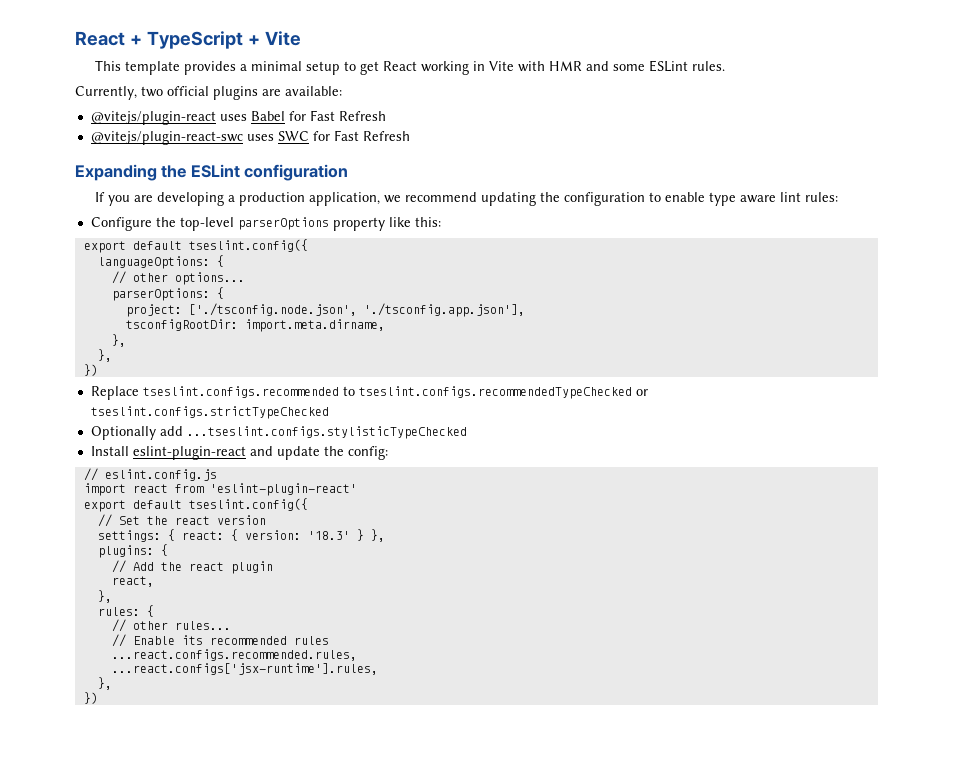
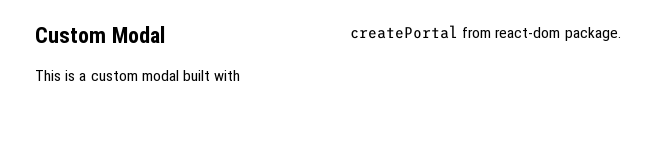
[75,31,301,49] [94,60,725,75] [75,86,342,100] [90,110,386,125] [90,130,410,145] [75,164,349,181] [94,192,838,206] [90,217,441,231] [83,239,308,253] [97,255,224,269] [111,271,245,285] [111,287,224,301] [125,303,525,317] [125,319,385,332] [111,334,126,347] [97,349,112,362] [83,364,98,376] [90,386,648,400] [90,406,329,419] [90,426,467,440] [90,446,388,460] [83,468,217,481] [83,483,357,496] [83,498,308,512] [97,514,266,527] [97,529,385,542] [97,544,168,558] [111,560,273,574] [111,576,154,587] [97,590,112,603] [97,605,154,617] [111,619,231,632] [111,634,329,647] [111,649,357,661] [111,663,378,675] [97,677,112,690] [83,692,98,704] React + TypeScript + Vite // This template provides a minimal setup to get React working in Vite with HMR and some ESLint rules. // Currently, two official plugins are available: // @vitejs/plugin-react uses Babel for Fast Refresh // @vitejs/plugin-react-swc uses SWC for Fast Refresh // Expanding the ESLint configuration // If you are developing a production application, we recommend updating the configuration to enable type aware lint rules: // Configure the top-level parserOptions property like this: // export default tseslint.config({ // languageOptions: { // // other options... // parserOptions: { // project: ['./tsconfig.node.json', './tsconfig.app.json'], // tsconfigRootDir: import.meta.dirname, // }, // }, // }) // Replace tseslint.configs.recommended to tseslint.configs.recommendedTypeChecked or tseslint.configs.strictTypeChecked // Optionally add ...tseslint.configs.stylisticTypeChecked // Install eslint-plugin-react and update the config: // // eslint.config.js // import react from 'eslint-plugin-react' // export default tseslint.config({ // // Set the react version // settings: { react: { version: '18.3' } }, // plugins: { // // Add the react plugin // react, // }, // rules: { // // other rules... // // Enable its recommended rules // ...react.configs.recommended.rules, // ...react.configs['jsx-runtime'].rules, // }, // }) -> [35,26,165,43] [35,70,241,81] [350,25,621,41] Custom Modal // This is a custom modal built with createPortal from react-dom package.

